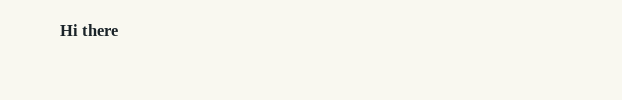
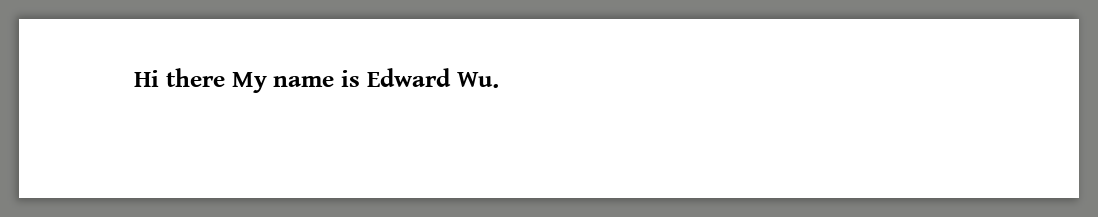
(119, 30) none -> [231,68,499,93] My name is Edward Wu.

